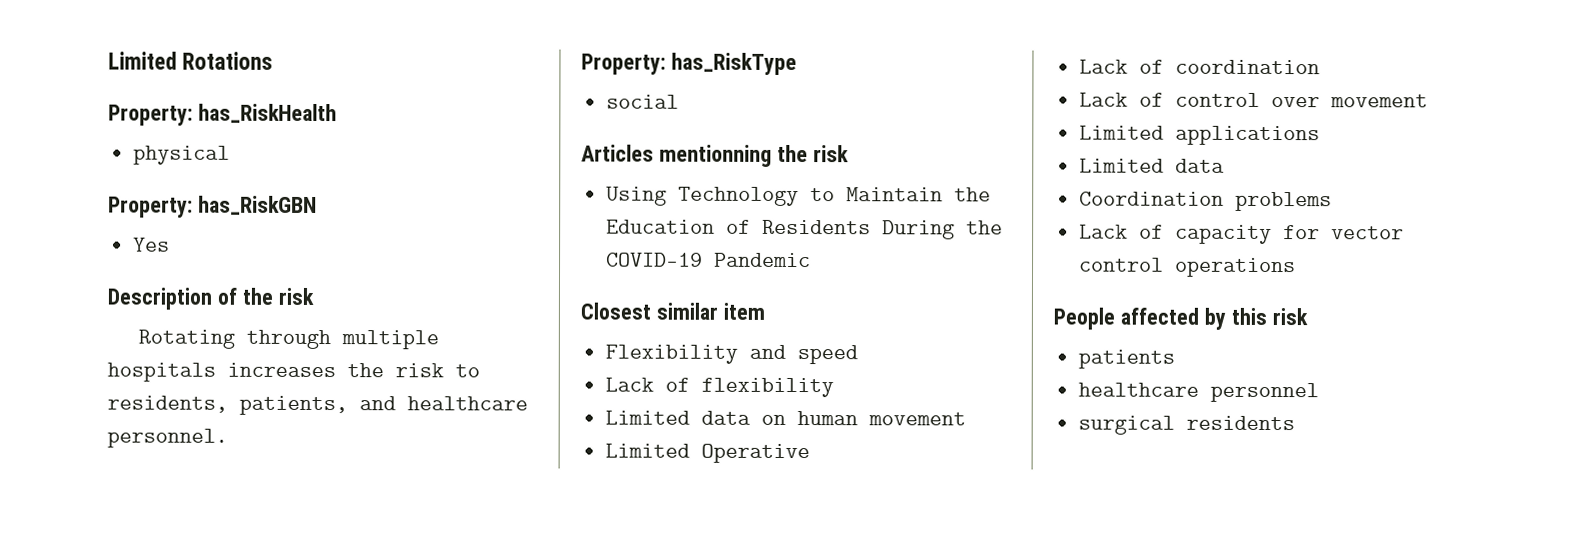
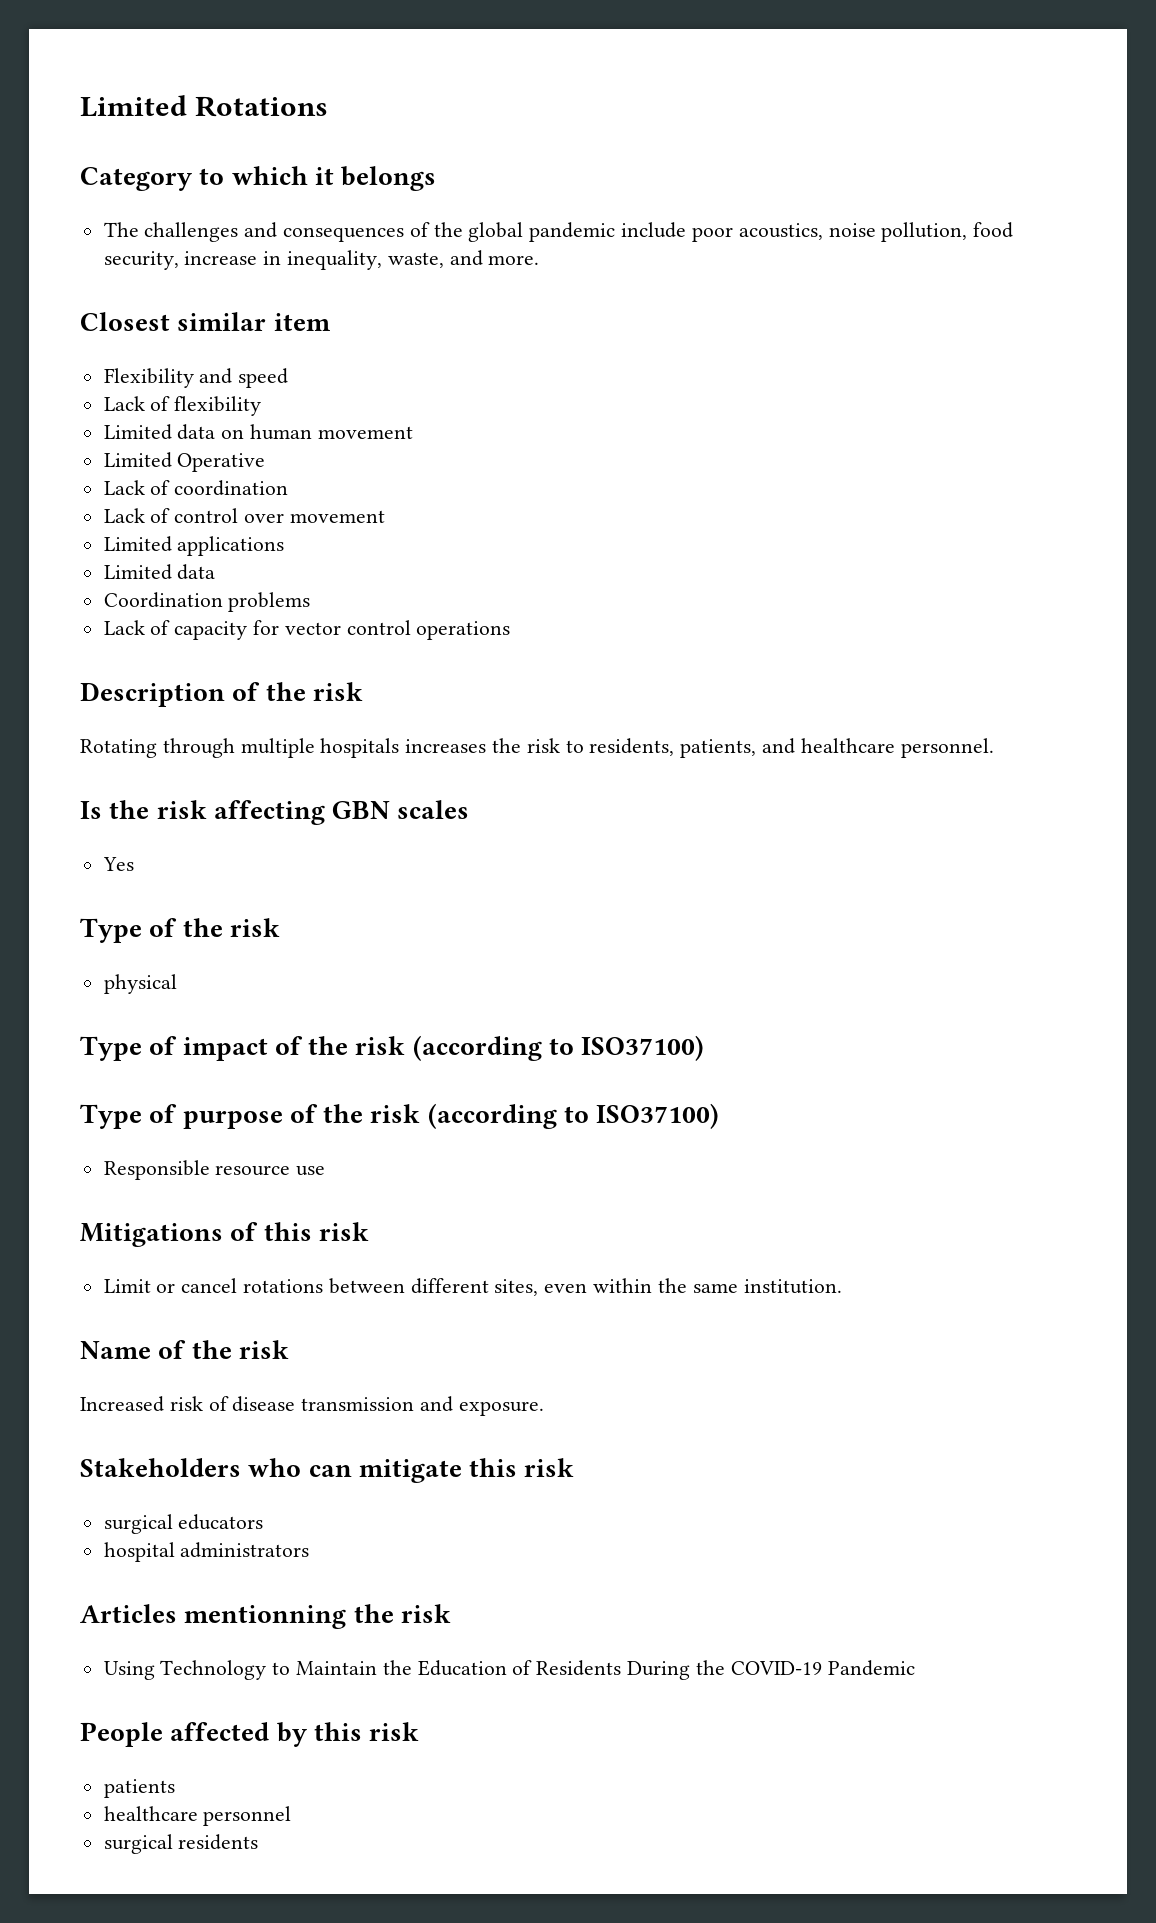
[108,103,337,126] [133,145,231,165] [108,195,317,218] [133,237,171,252] [107,287,314,310] [138,329,440,350] [107,362,480,382] [107,395,528,416] [107,428,228,448] [581,52,797,76] [606,94,680,109] [581,144,849,167] [606,186,992,207] [606,219,1004,240] [606,252,812,268] Property: has_RiskHealth // physical // Property: has_RiskGBN // Yes // Description of the risk // Rotating through multiple hospitals increases the risk to residents, patients, and healthcare personnel. // Property: has_RiskType // social // Articles mentionning the risk // Using Technology to Maintain the Education of Residents During the COVID-19 Pandemic -> [80,166,437,191] [103,222,1014,242] [103,250,540,270] Category to which it belongs // The challenges and consequences of the global pandemic include poor acoustics, noise pollution, food security, increase in inequality, waste, and more.
(1297, 267) none -> [80,682,363,707] [80,738,994,758] [80,800,470,825] [102,857,134,871] [80,918,280,943] [103,974,177,994] [80,1035,705,1061] [80,1103,720,1129] [103,1160,326,1180] [80,1222,369,1247] [103,1278,842,1296] [80,1340,289,1359] [80,1396,544,1416] [80,1458,575,1483] [103,1514,264,1534] [103,1542,310,1562] [80,1604,451,1629] [103,1660,915,1680] // Description of the risk // Rotating through multiple hospitals increases the risk to residents, patients, and healthcare personnel. // Is the risk affecting GBN scales // Yes // Type of the risk // physical // Type of impact of the risk (according to ISO37100) // Type of purpose of the risk (according to ISO37100) // Responsible resource use // Mitigations of this risk // Limit or cancel rotations between different sites, even within the same institution. // Name of the risk // Increased risk of disease transmission and exposure. // Stakeholders who can mitigate this risk // surgical educators // hospital administrators // Articles mentionning the risk // Using Technology to Maintain the Education of Residents During the COVID-19 Pandemic

